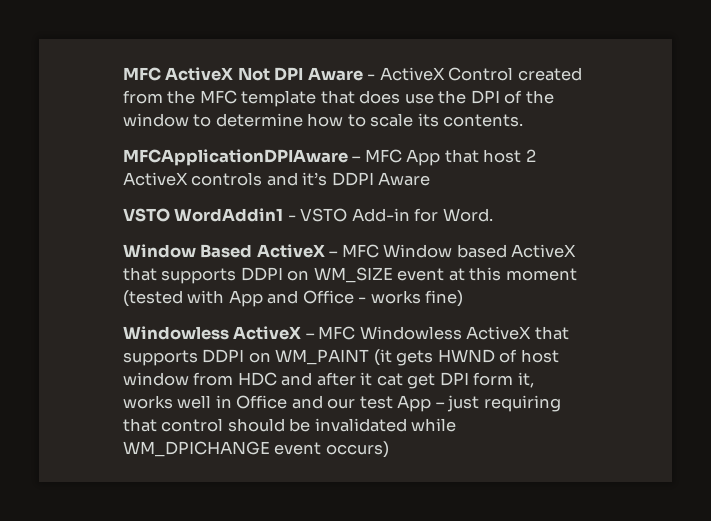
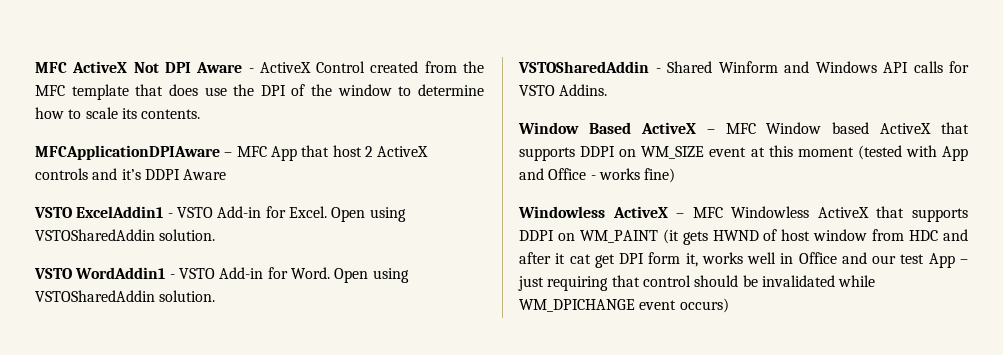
(431, 179) none -> [34,206,406,222] [35,229,216,241] // VSTO ExcelAddin1 - VSTO Add-in for Excel. Open using VSTOSharedAddin solution.
(493, 215) none -> [334,268,409,283] [35,290,216,302] [518,61,969,73] [519,84,608,96] Open using VSTOSharedAddin solution. // VSTOSharedAddin - Shared Winform and Windows API calls for VSTO Addins.

